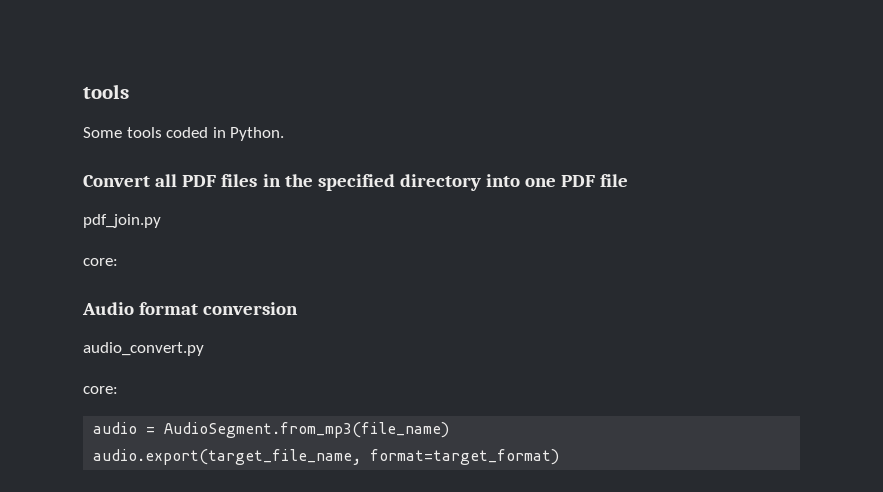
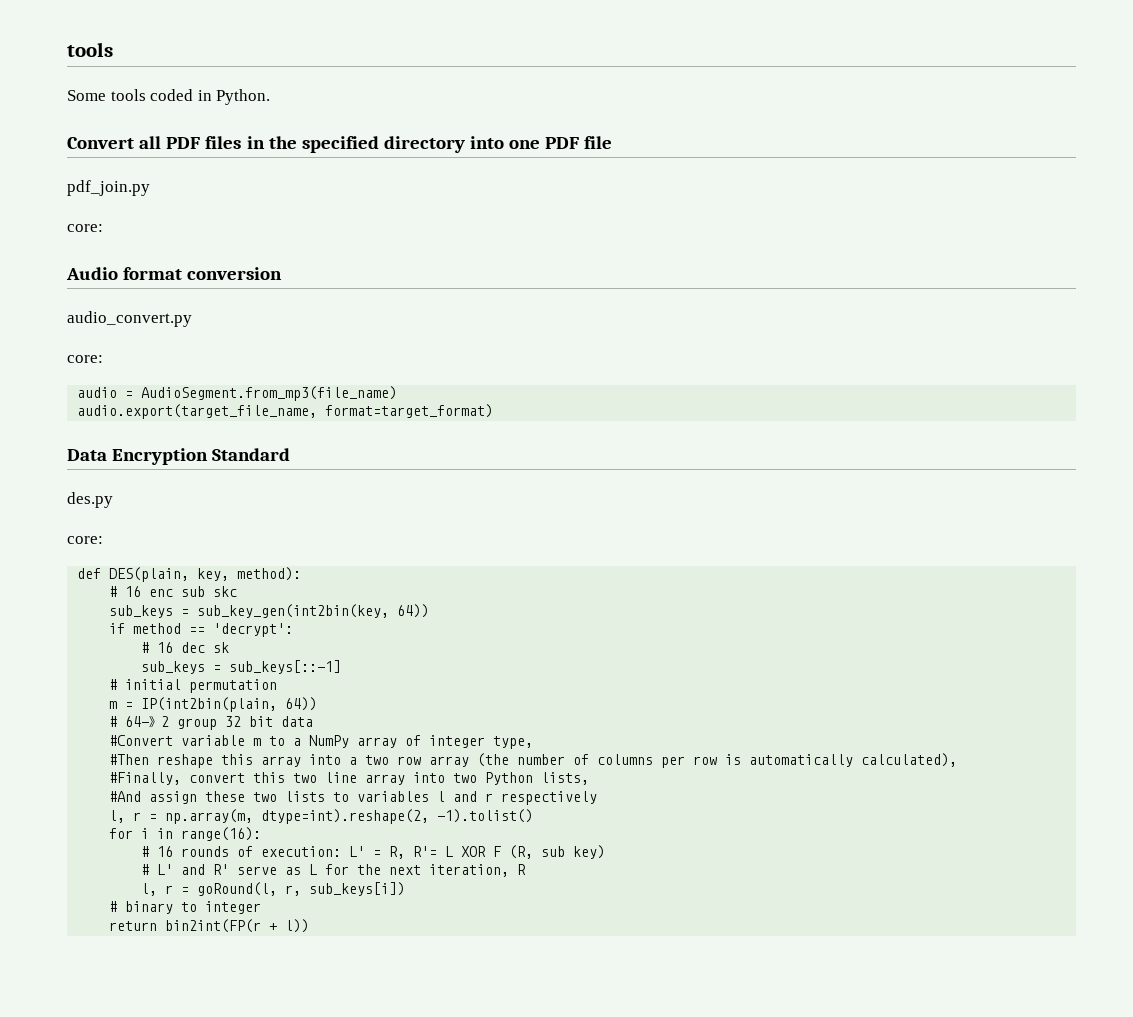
(560, 457) none -> [67,448,291,465] [67,492,113,508] [67,536,103,544] [77,567,302,582] [109,586,238,597] [109,604,430,618] [109,623,294,637] [141,642,230,653] [141,660,342,674] [109,679,278,693] [109,697,318,712] [109,716,314,730] [109,735,534,749] [109,753,958,768] [109,772,590,785] [109,791,598,805] [109,809,534,824] [109,827,262,841] [141,845,606,859] [141,864,527,877] [141,882,406,896] [109,901,262,914] [109,919,310,933] // Data Encryption Standard // des.py // core: // def DES(plain, key, method): // # 16 enc sub skc // sub_keys = sub_key_gen(int2bin(key, 64)) // if method == 'decrypt': // # 16 dec sk // sub_keys = sub_keys[::-1] // # initial permutation // m = IP(int2bin(plain, 64)) // # 64-》2 group 32 bit data // #Convert variable m to a NumPy array of integer type, // #Then reshape this array into a two row array (the number of columns per row is automatically calculated), // #Finally, convert this two line array into two Python lists, // #And assign these two lists to variables l and r respectively // l, r = np.array(m, dtype=int).reshape(2, -1).tolist() // for i in range(16): // # 16 rounds of execution: L' = R, R'= L XOR F (R, sub key) // # L' and R' serve as L for the next iteration, R // l, r = goRound(l, r, sub_keys[i]) // # binary to integer // return bin2int(FP(r + l))

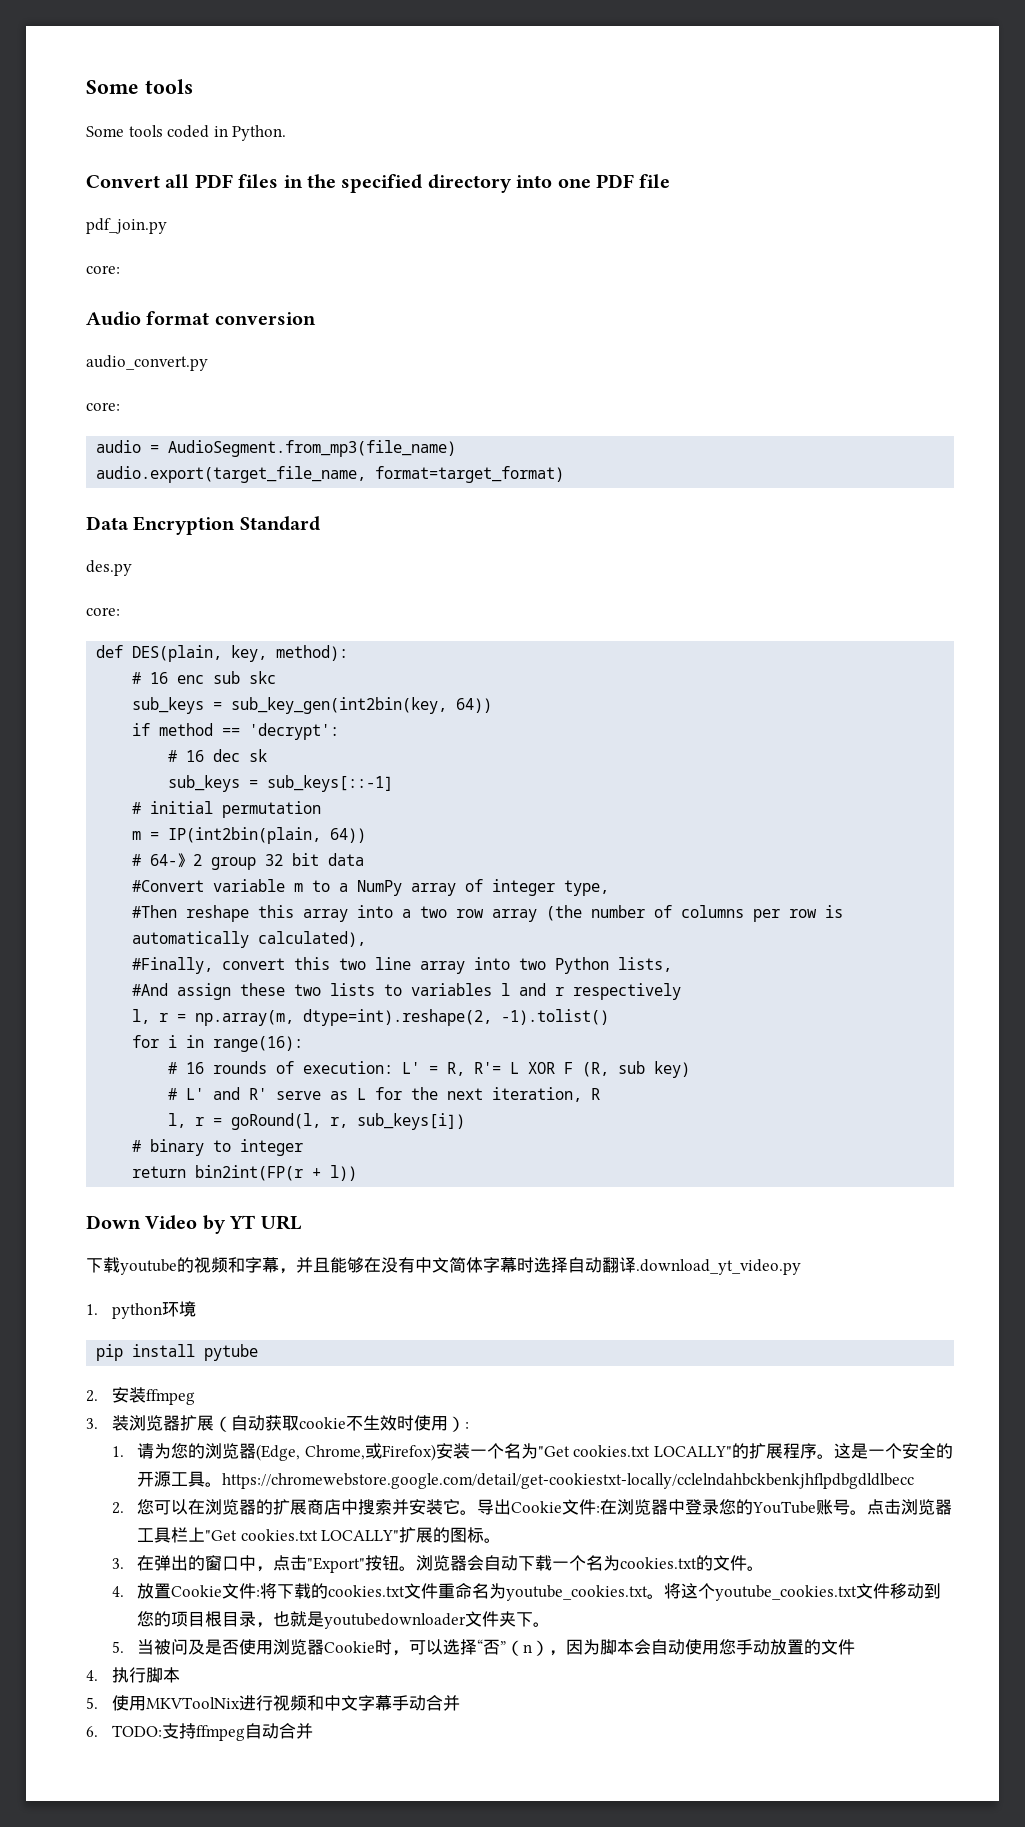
(67, 49) none -> [86,80,139,94] Some
(310, 926) none -> [86,1215,302,1234] [86,1257,801,1275] [86,1301,196,1319] [96,1344,259,1361] [86,1387,195,1405] [86,1415,469,1432] [111,1443,953,1461] [137,1471,915,1489] [111,1499,953,1515] [137,1527,502,1543] [111,1555,765,1573] [111,1583,942,1601] [137,1611,551,1629] [111,1639,856,1656] [86,1667,180,1683] [86,1695,460,1711] [86,1723,313,1741] // Down Video by YT URL // 下载youtube的视频和字幕，并且能够在没有中文简体字幕时选择自动翻译.download_yt_video.py // 1. python环境 // pip install pytube // 2.安装ffmpeg // 3.装浏览器扩展（自动获取cookie不生效时使用）: // 1.请为您的浏览器(Edge, Chrome,或Firefox)安装一个名为"Get cookies.txt LOCALLY"的扩展程序。这是一个安全的开源工具。https://chromewebstore.google.com/detail/get-cookiestxt-locally/cclelndahbckbenkjhflpdbgdldlbecc // 2.您可以在浏览器的扩展商店中搜索并安装它。导出Cookie文件:在浏览器中登录您的YouTube账号。点击浏览器工具栏上"Get cookies.txt LOCALLY"扩展的图标。 // 3.在弹出的窗口中，点击"Export"按钮。浏览器会自动下载一个名为cookies.txt的文件。 // 4.放置Cookie文件:将下载的cookies.txt文件重命名为youtube_cookies.txt。将这个youtube_cookies.txt文件移动到您的项目根目录，也就是youtubedownloader文件夹下。 // 5.当被问及是否使用浏览器Cookie时，可以选择“否”（n），因为脚本会自动使用您手动放置的文件 // 4.执行脚本 // 5.使用MKVToolNix进行视频和中文字幕手动合并 // 6. TODO:支持ffmpeg自动合并

